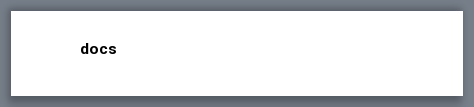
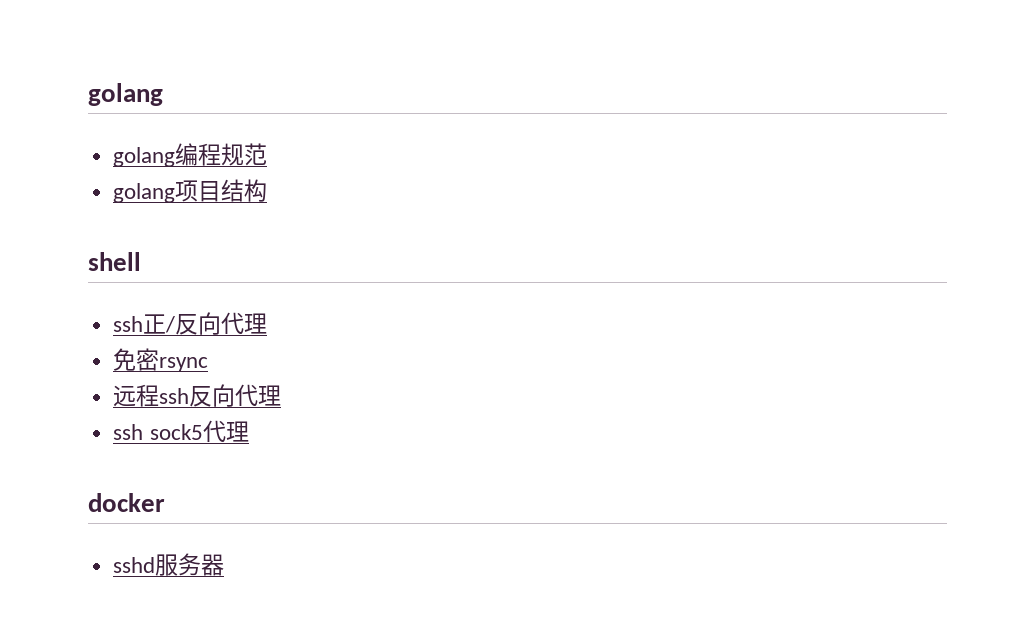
[80,43,117,54] docs -> [88,83,163,106] [113,143,268,167] [113,179,268,203] [88,252,141,271] [113,312,268,335] [113,348,209,372] [113,384,282,407] [113,420,249,443] [88,493,165,512] [113,553,225,576] golang // golang编程规范 // golang项目结构 // shell // ssh正/反向代理 // 免密rsync // 远程ssh反向代理 // ssh sock5代理 // docker // sshd服务器

